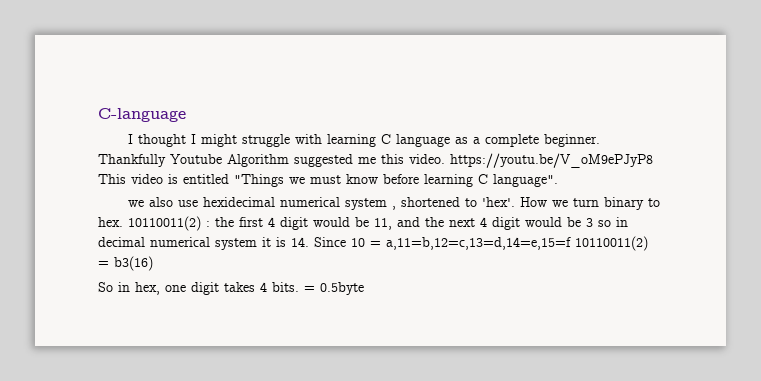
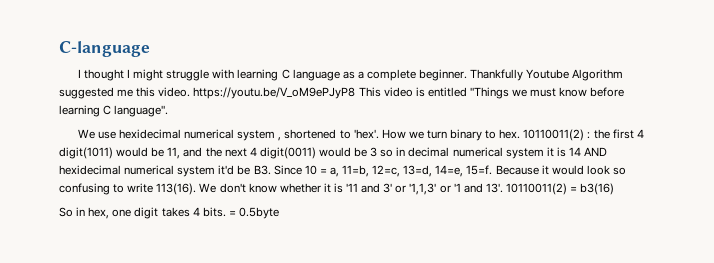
[128,197,174,207] we also -> [77,129,95,139] We
[280,217,308,230] digit -> [59,147,113,159] digit(1011)
[492,217,520,230] digit -> [259,147,316,159] digit(0011)
[291,237,571,250] 14. Since 10 = a,11=b,12=c,13=d,14=e,15=f -> [568,147,608,156] [59,165,626,177] [59,183,503,195] 14 AND hexidecimal numerical system it'd be B3. Since 10 = a, 11=b, 12=c, 13=d, 14=e, 15=f. Because it would look so confusing to write 113(16). We don't know whether it is '11 and 3' or '1,1,3' or '1 and 13'.

